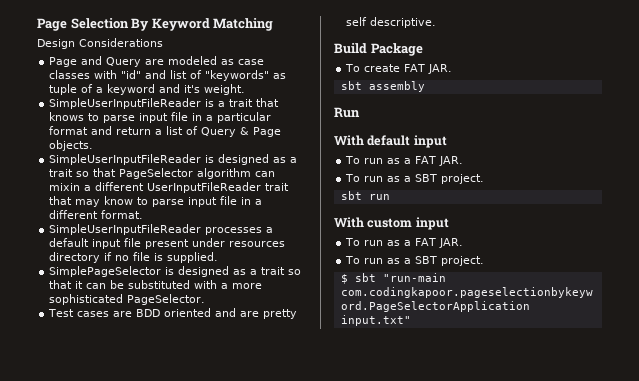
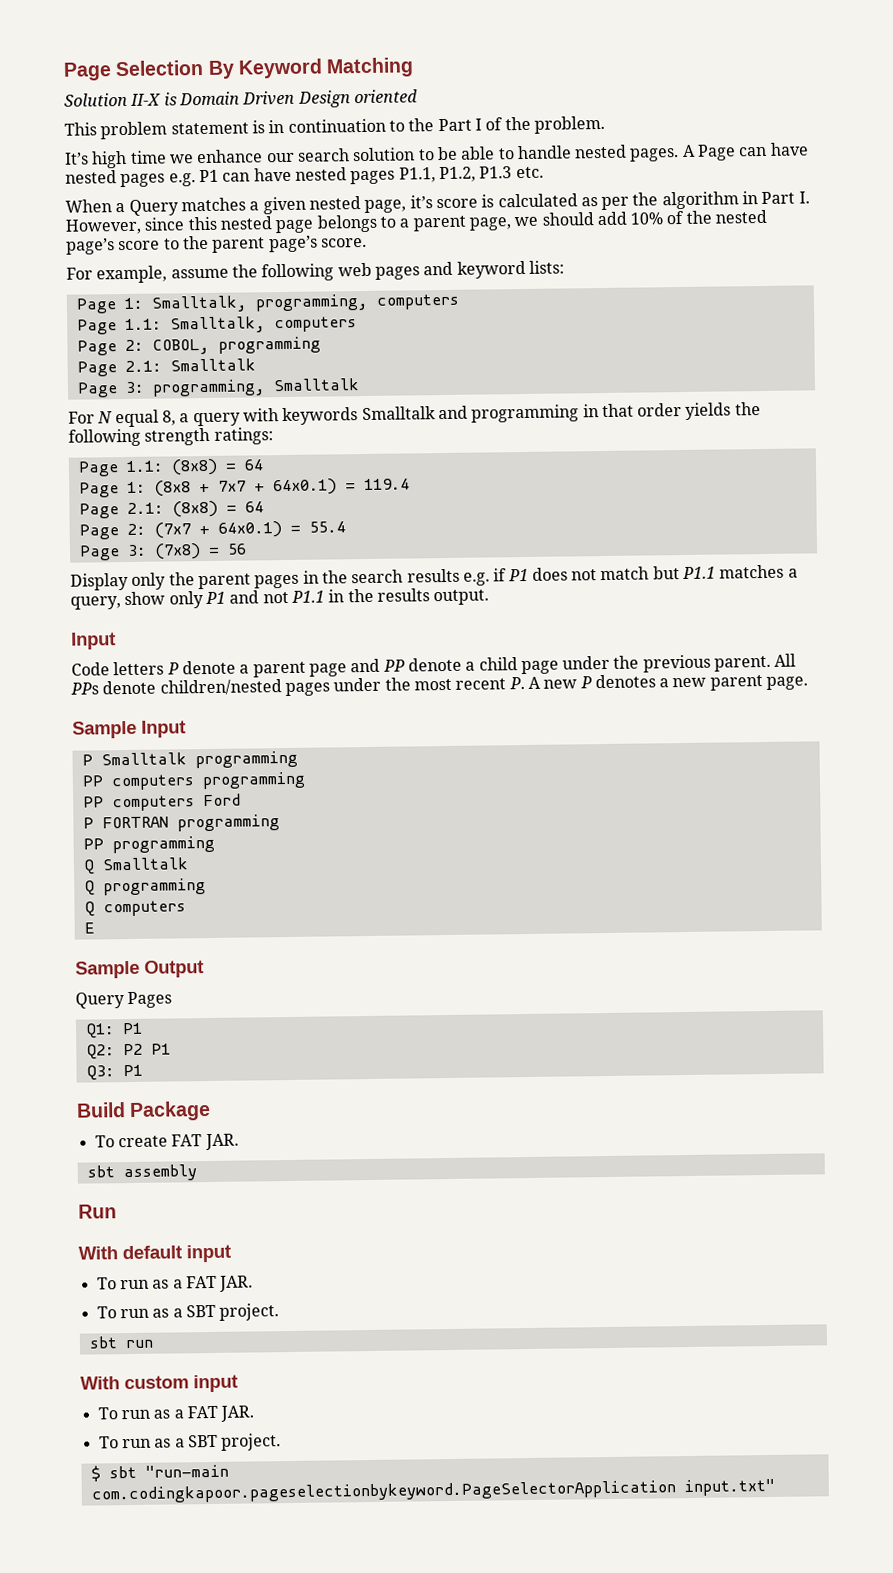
[37,38,163,49] [49,56,265,67] [49,70,287,81] [49,84,246,95] [49,98,280,109] [49,112,272,123] [49,126,282,137] [49,140,94,151] [49,154,298,165] [49,168,276,179] [49,182,290,193] [49,196,263,207] [49,210,144,219] [49,224,274,235] [49,238,286,249] [49,252,219,263] [49,266,302,277] [49,280,263,289] [49,294,206,305] [48,308,298,319] [346,17,437,28] Design Considerations // Page and Query are modeled as case classes with "id" and list of "keywords" as tuple of a keyword and it's weight. // SimpleUserInputFileReader is a trait that knows to parse input file in a particular format and return a list of Query & Page objects. // SimpleUserInputFileReader is designed as a trait so that PageSelector algorithm can mixin a different UserInputFileReader trait that may know to parse input file in a different format. // SimpleUserInputFileReader processes a default input file present under resources directory if no file is supplied. // SimplePageSelector is designed as a trait so that it can be substituted with a more sophisticated PageSelector. // Test cases are BDD oriented and are pretty self descriptive. -> [64,89,418,108] [64,115,605,140] [65,142,809,169] [65,166,544,188] [65,191,810,216] [65,209,768,235] [66,235,367,255] [66,260,565,284] [75,293,459,314] [76,316,357,335] [76,336,321,356] [76,358,256,377] [76,378,360,398] [68,402,761,428] [68,427,274,447] [77,458,264,477] [78,478,410,498] [78,500,264,519] [78,521,346,540] [78,543,247,561] [70,564,798,591] [70,588,490,610] [71,632,116,650] [71,653,797,678] [70,674,809,697] [72,720,186,739] [81,750,298,769] [81,771,306,791] [82,793,241,812] [82,814,280,832] [82,835,215,854] [82,857,189,875] [83,878,206,896] [83,900,186,917] [83,922,95,934] [75,960,204,979] [75,991,173,1009] [84,1022,143,1039] [85,1043,171,1060] [85,1064,143,1081] Solution II-X is Domain Driven Design oriented // This problem statement is in continuation to the Part I of the problem. // It’s high time we enhance our search solution to be able to handle nested pages. A Page can have nested pages e.g. P1 can have nested pages P1.1, P1.2, P1.3 etc. // When a Query matches a given nested page, it’s score is calculated as per the algorithm in Part I. However, since this nested page belongs to a parent page, we should add 10% of the nested page’s score to the parent page’s score. // For example, assume the following web pages and keyword lists: // Page 1: Smalltalk, programming, computers // Page 1.1: Smalltalk, computers // Page 2: COBOL, programming // Page 2.1: Smalltalk // Page 3: programming, Smalltalk // For N equal 8, a query with keywords Smalltalk and programming in that order yields the following strength ratings: // Page 1.1: (8x8) = 64 // Page 1: (8x8 + 7x7 + 64x0.1) = 119.4 // Page 2.1: (8x8) = 64 // Page 2: (7x7 + 64x0.1) = 55.4 // Page 3: (7x8) = 56 // Display only the parent pages in the search results e.g. if P1 does not match but P1.1 matches a query, show only P1 and not P1.1 in the results output. // Input // Code letters P denote a parent page and PP denote a child page under the previous parent. All PPs denote children/nested pages under the most recent P. A new P denotes a new parent page. // Sample Input // P Smalltalk programming // PP computers programming // PP computers Ford // P FORTRAN programming // PP programming // Q Smalltalk // Q programming // Q computers // E // Sample Output // Query Pages // Q1: P1 // Q2: P2 P1 // Q3: P1

